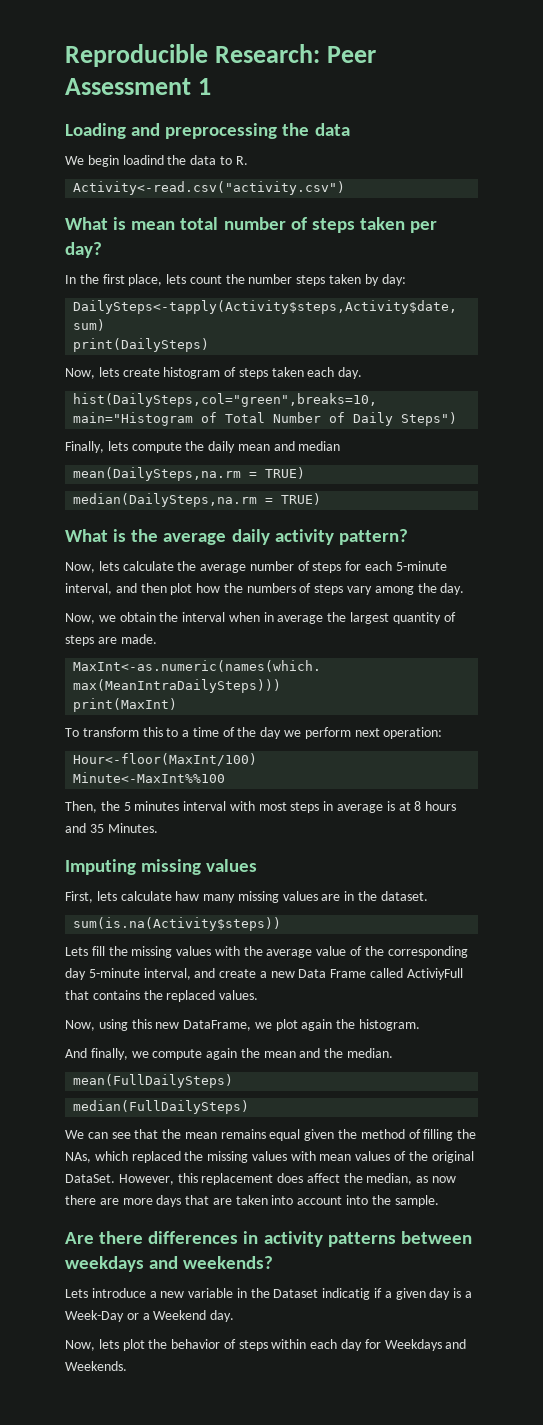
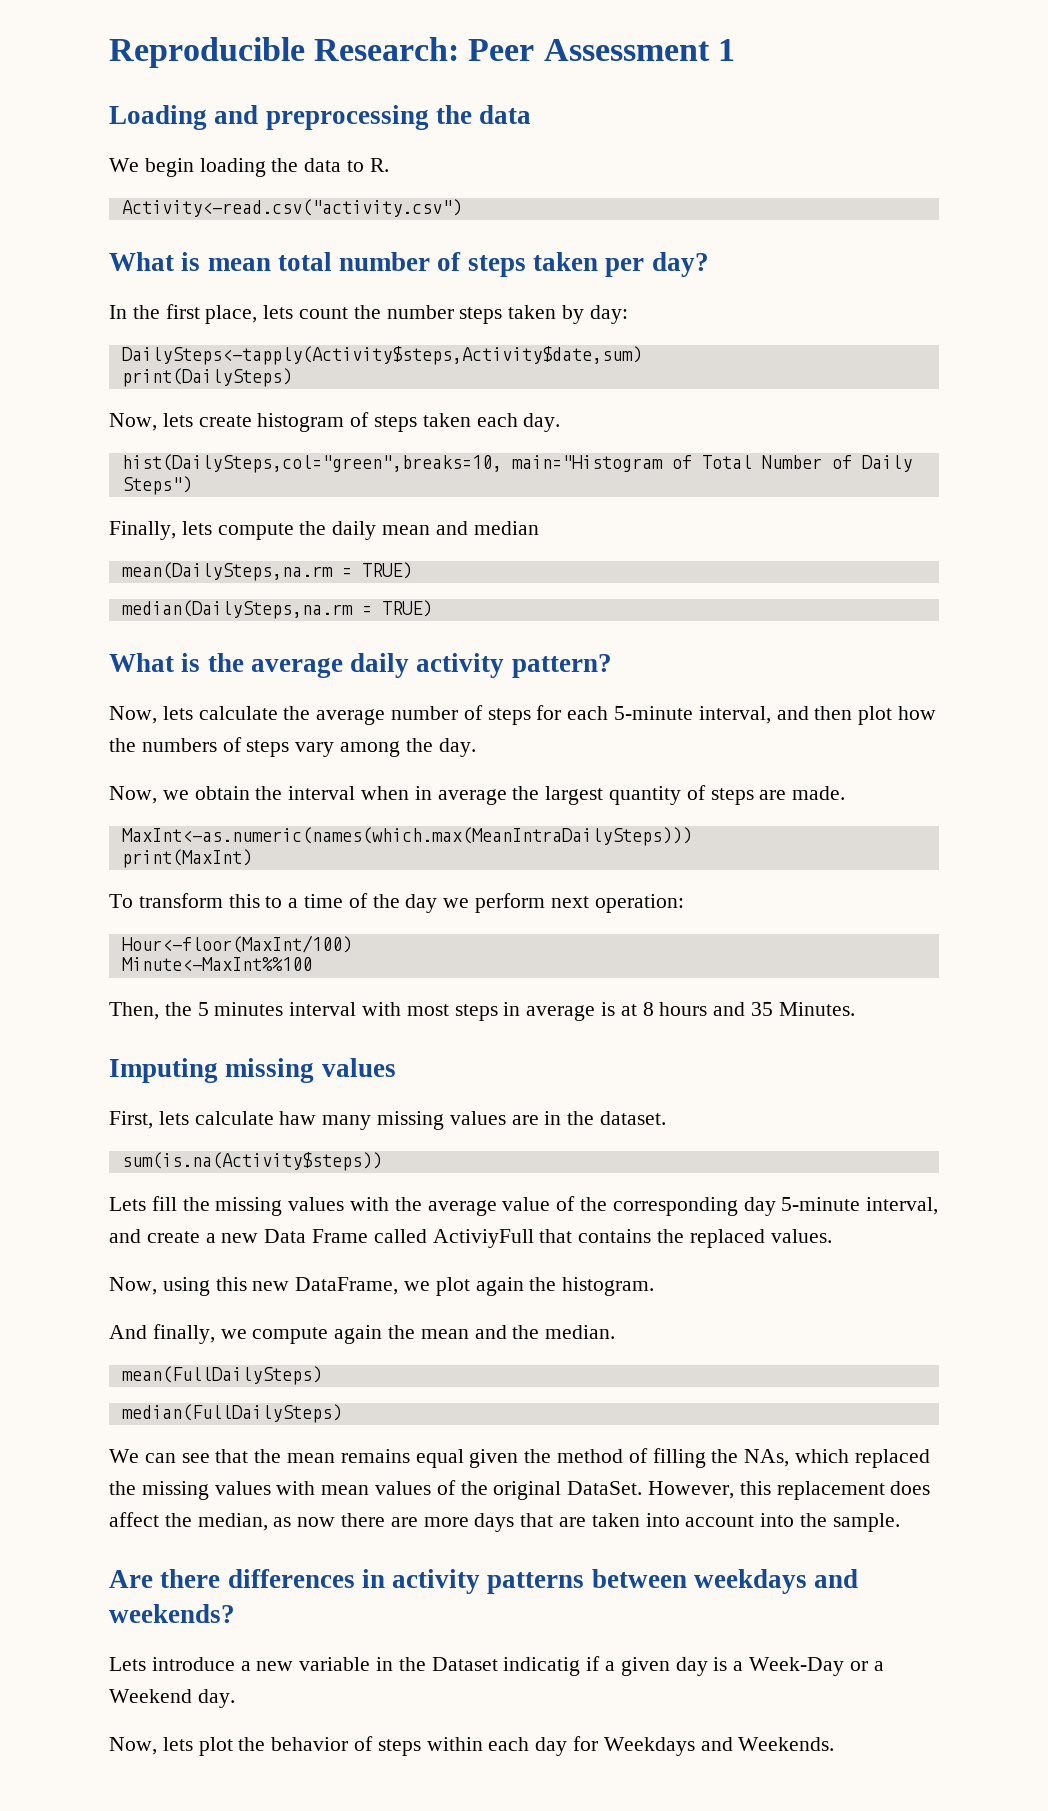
[122,155,164,165] loadind -> [199,158,266,177] loading

